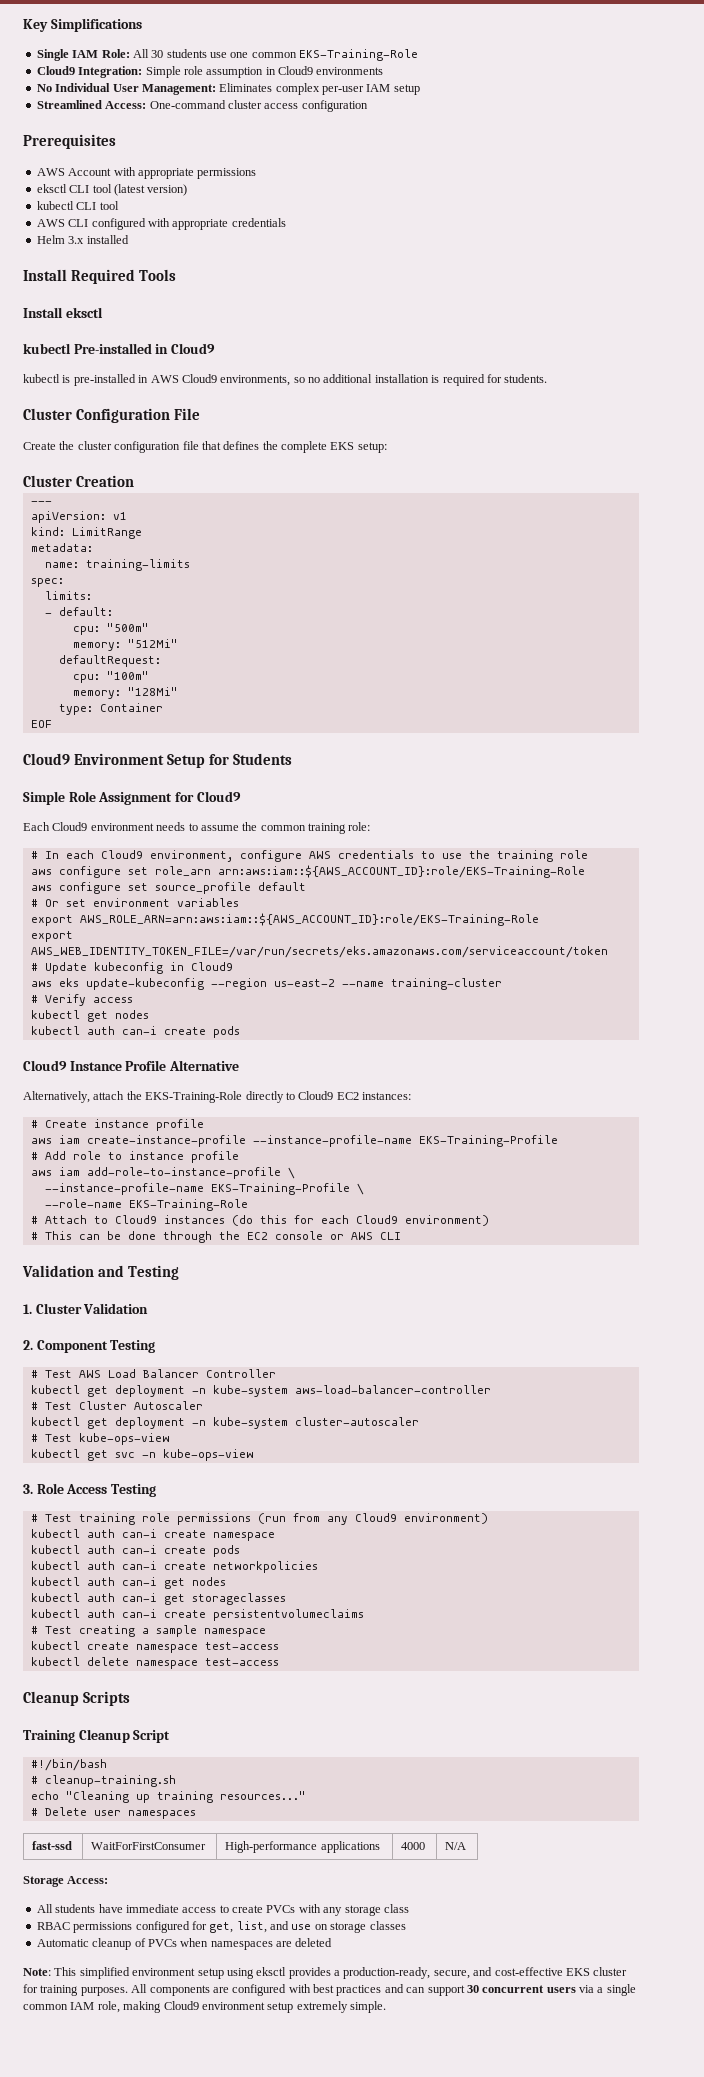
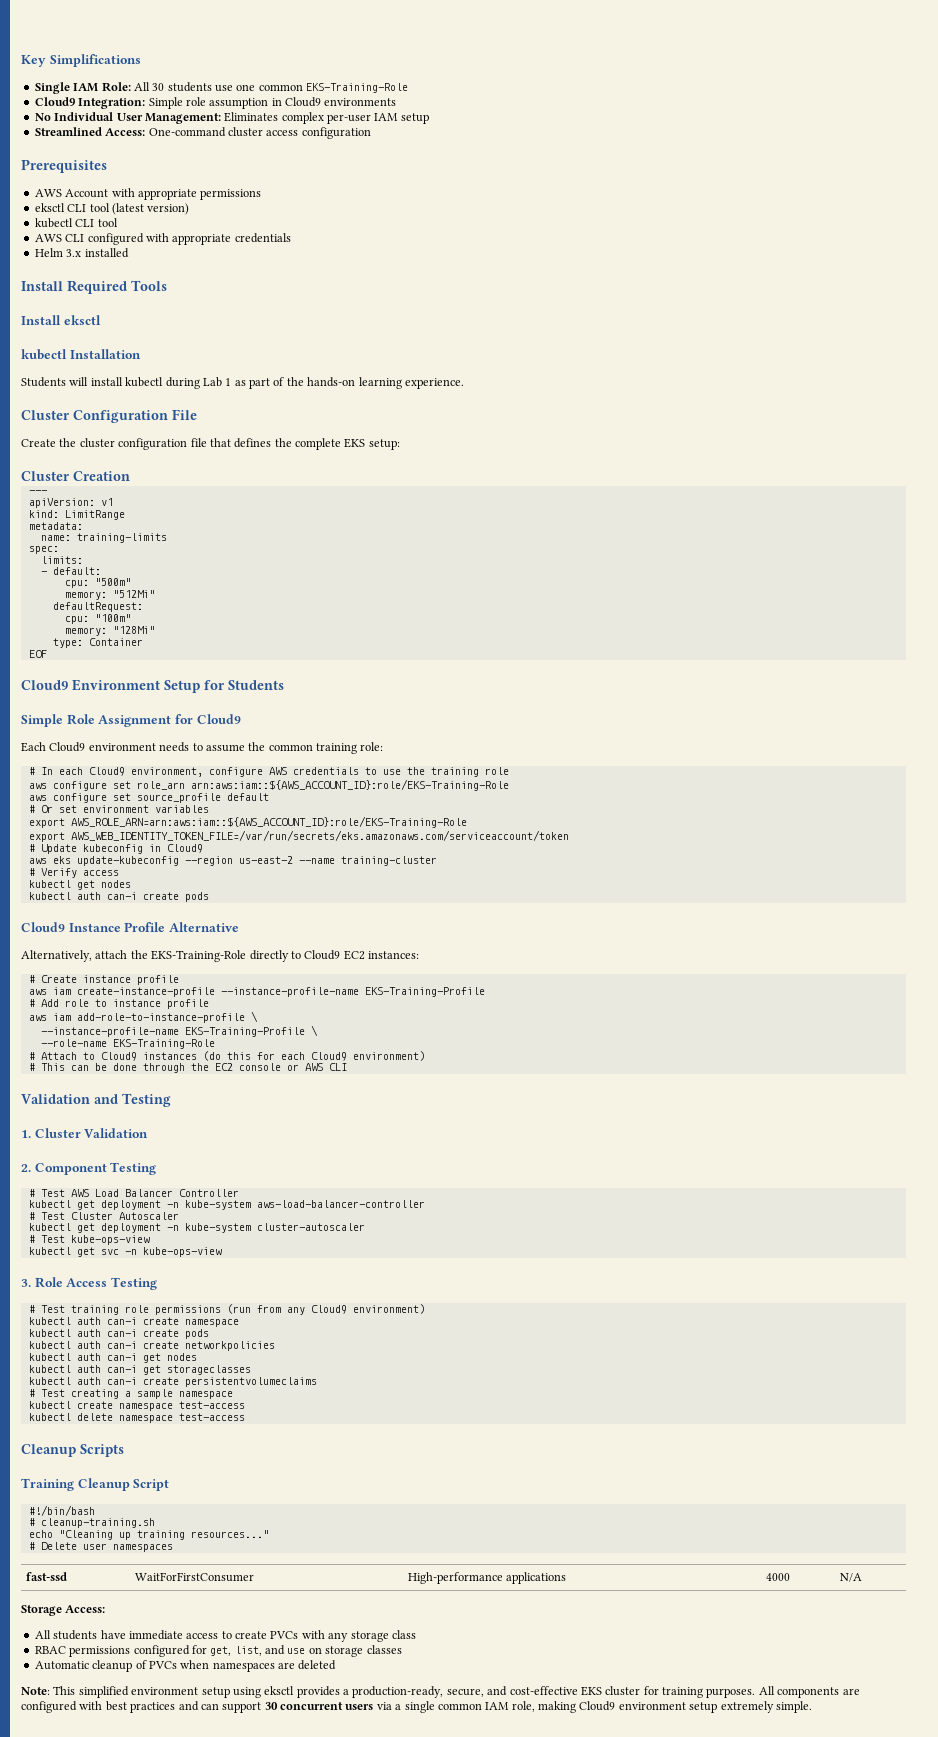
[73,343,215,354] [23,374,548,386] Pre-installed in Cloud9 // kubectl is pre-installed in AWS Cloud9 environments, so no additional installation is required for students. -> [69,349,141,359] [21,377,464,389] Installation // Students will install kubectl during Lab 1 as part of the hands-on learning experience.

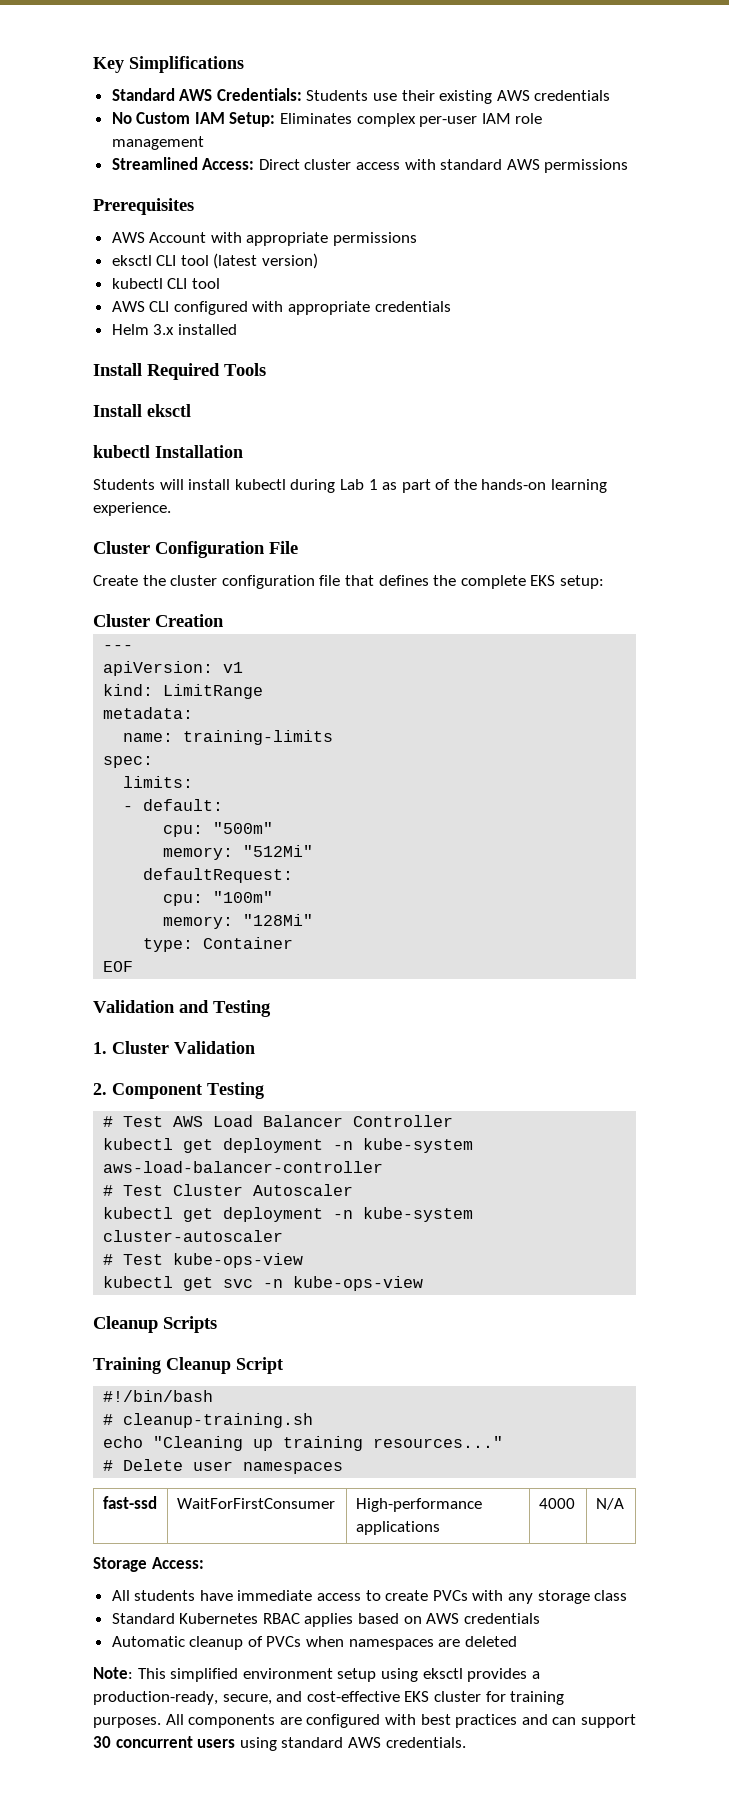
[34,82,409,94] [34,97,397,109] [34,112,221,124] Single IAM Role: All 30 students use one common EKS-Training-Role // Cloud9 Integration: Simple role assumption in Cloud9 environments // No Individual User Management: -> [111,88,611,104] [111,112,276,127] Standard AWS Credentials: Students use their existing AWS credentials // No Custom IAM Setup:
[400,113,429,124] setup -> [515,113,543,124] [111,136,204,150] role management
[148,127,226,137] One-command -> [258,159,300,170] Direct
[301,127,371,139] configuration -> [404,159,629,173] with standard AWS permissions
[21,679,284,693] [21,714,241,727] [21,742,384,754] [28,767,509,777] [28,779,509,791] [28,793,269,803] [28,805,209,813] [28,816,467,828] [28,830,569,842] [28,844,203,854] [28,856,437,866] [28,868,119,878] [28,880,131,890] [28,892,209,902] [21,922,239,932] [21,950,419,962] [28,975,179,985] [28,987,485,997] [28,999,209,1009] [28,1011,258,1023] [40,1025,318,1037] [40,1039,215,1049] [28,1051,425,1061] [28,1063,347,1073] // Cloud9 Environment Setup for Students // Simple Role Assignment for Cloud9 // Each Cloud9 environment needs to assume the common training role: // # In each Cloud9 environment, configure AWS credentials to use the training role // aws configure set role_arn arn:aws:iam::${AWS_ACCOUNT_ID}:role/EKS-Training-Role // aws configure set source_profile default // # Or set environment variables // export AWS_ROLE_ARN=arn:aws:iam::${AWS_ACCOUNT_ID}:role/EKS-Training-Role // export AWS_WEB_IDENTITY_TOKEN_FILE=/var/run/secrets/eks.amazonaws.com/serviceaccount/token // # Update kubeconfig in Cloud9 // aws eks update-kubeconfig --region us-east-2 --name training-cluster // # Verify access // kubectl get nodes // kubectl auth can-i create pods // Cloud9 Instance Profile Alternative // Alternatively, attach the EKS-Training-Role directly to Cloud9 EC2 instances: // # Create instance profile // aws iam create-instance-profile --instance-profile-name EKS-Training-Profile // # Add role to instance profile // aws iam add-role-to-instance-profile \ // --instance-profile-name EKS-Training-Profile \ // --role-name EKS-Training-Role // # Attach to Cloud9 instances (do this for each Cloud9 environment) // # This can be done through the EC2 console or AWS CLI -> (134, 966) none
[21,1277,157,1290] [28,1304,425,1315] [28,1317,239,1327] [28,1329,209,1339] [28,1341,275,1351] [28,1353,197,1363] [28,1365,251,1375] [28,1377,317,1387] [28,1389,233,1399] [28,1401,245,1411] [28,1413,245,1423] // 3. Role Access Testing // # Test training role permissions (run from any Cloud9 environment) // kubectl auth can-i create namespace // kubectl auth can-i create pods // kubectl auth can-i create networkpolicies // kubectl auth can-i get nodes // kubectl auth can-i get storageclasses // kubectl auth can-i create persistentvolumeclaims // # Test creating a sample namespace // kubectl create namespace test-access // kubectl delete namespace test-access -> (424, 1283) none
[34,1645,402,1657] RBAC permissions configured for get, list, and use on storage classes -> [111,1613,540,1627] Standard Kubernetes RBAC applies based on AWS credentials
[376,1701,812,1713] via a single common IAM role, making Cloud9 environment setup extremely simple. -> [239,1737,466,1751] using standard AWS credentials.

